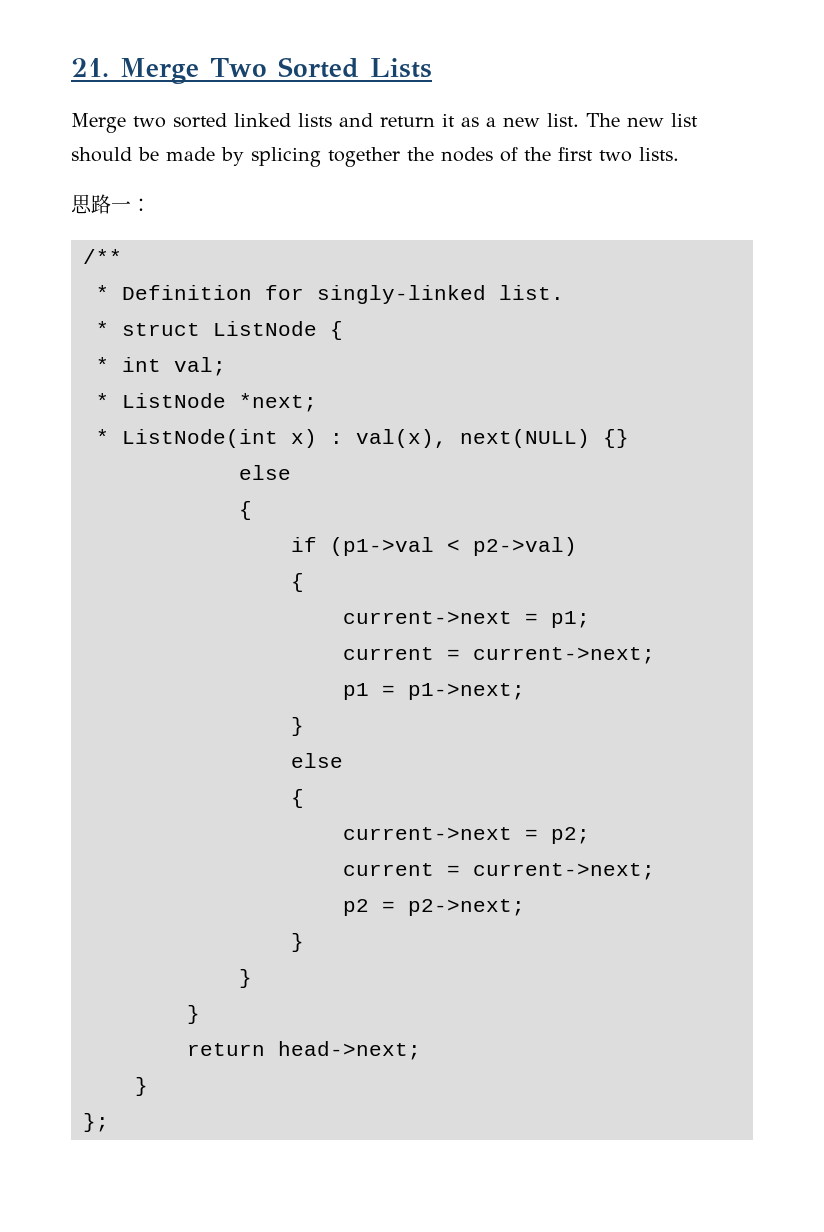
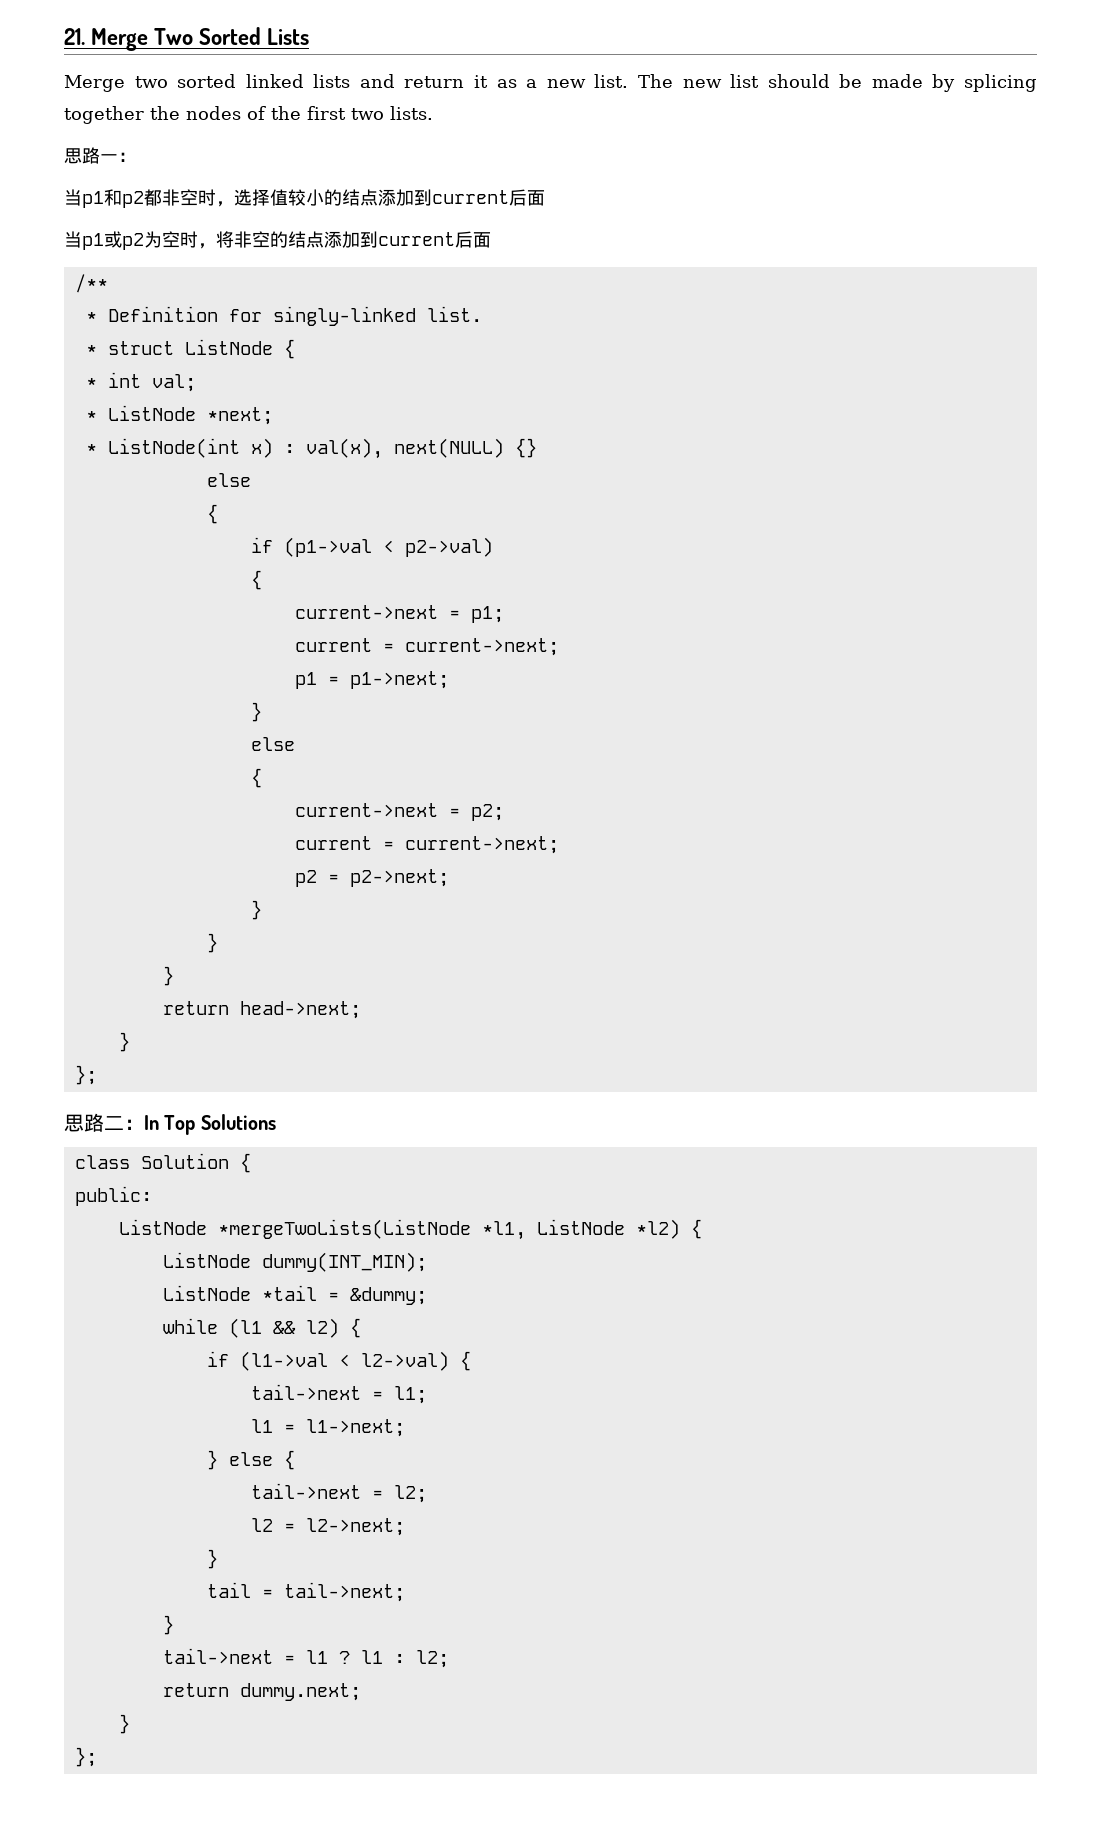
(151, 205) none -> [64,189,545,208] [64,231,491,250] // 当p1和p2都非空时，选择值较小的结点添加到current后面 // 当p1或p2为空时，将非空的结点添加到current后面
(109, 1122) none -> [64,1113,276,1135] [74,1153,251,1173] [74,1186,152,1206] [118,1219,702,1240] [162,1252,427,1272] [162,1285,427,1305] [162,1318,361,1338] [206,1351,471,1371] [250,1384,427,1404] [250,1419,405,1437] [206,1450,295,1470] [250,1483,427,1503] [250,1518,405,1536] [206,1549,218,1569] [206,1582,405,1602] [162,1615,174,1635] [162,1648,449,1668] [162,1683,361,1701] [118,1714,130,1734] [74,1747,97,1767] // 思路二：In Top Solutions // class Solution { // public: // ListNode *mergeTwoLists(ListNode *l1, ListNode *l2) { // ListNode dummy(INT_MIN); // ListNode *tail = &dummy; // while (l1 && l2) { // if (l1->val < l2->val) { // tail->next = l1; // l1 = l1->next; // } else { // tail->next = l2; // l2 = l2->next; // } // tail = tail->next; // } // tail->next = l1 ? l1 : l2; // return dummy.next; // } // };

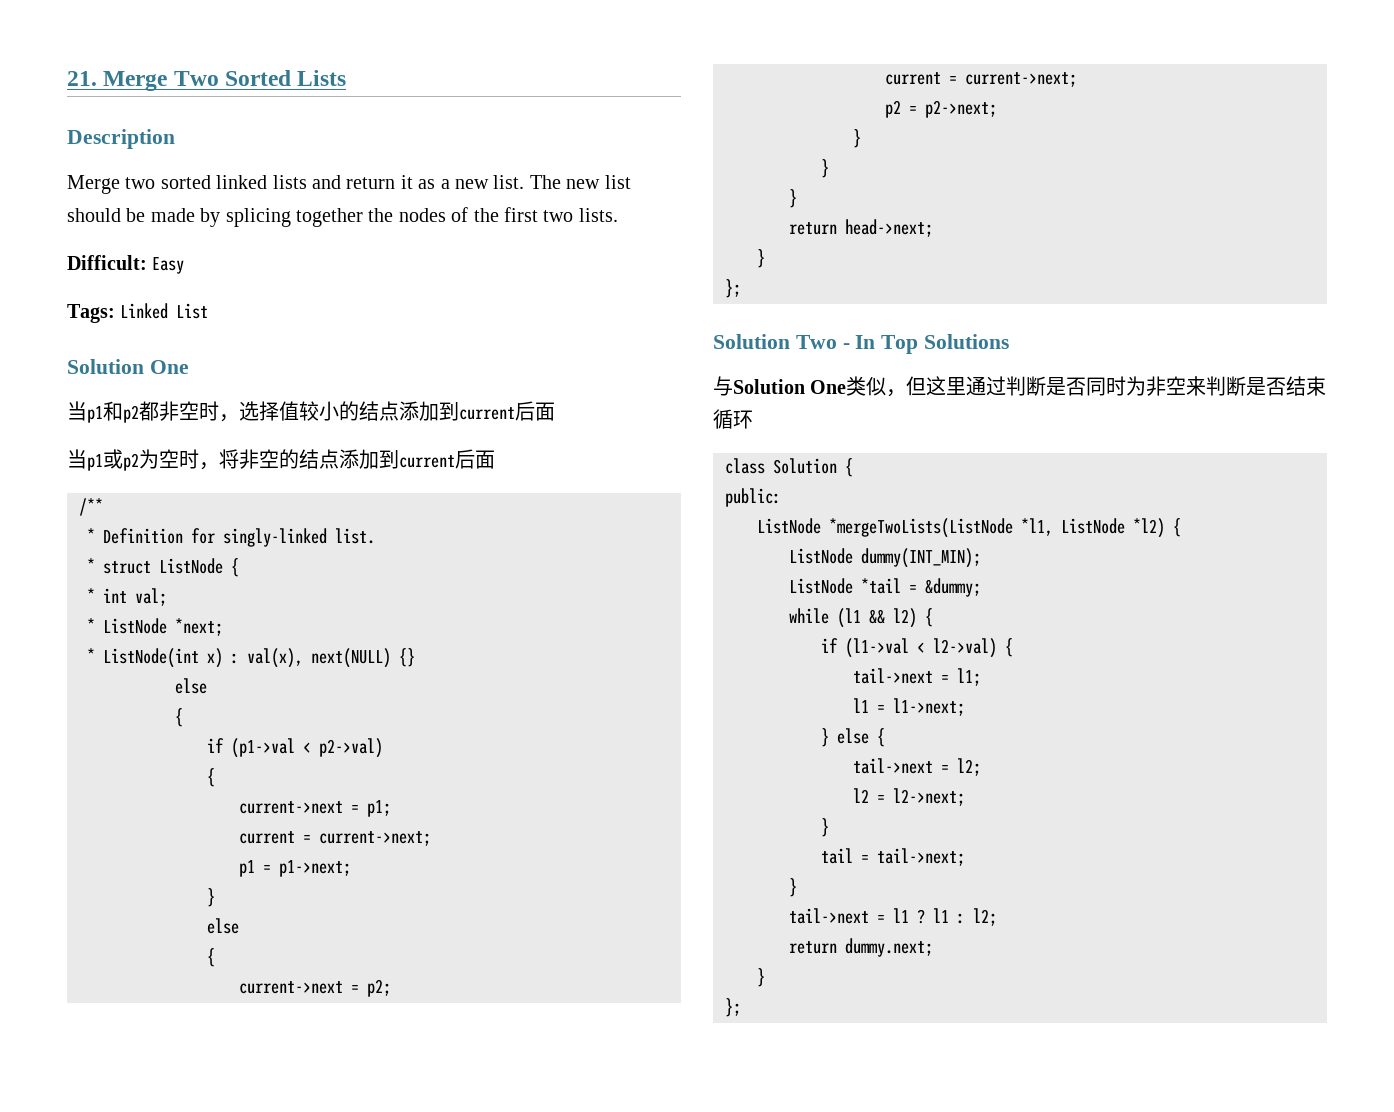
(310, 36) none -> [67,129,175,149] // Description
[64,147,136,164] 思路一： -> [67,255,185,274] [67,303,209,323] [67,359,189,374] Difficult: Easy // Tags: Linked List // Solution One
[64,1113,144,1132] 思路二： -> [713,334,850,349] Solution Two -
(276, 1122) none -> [713,376,1327,397] [713,409,753,429] // 与Solution One类似，但这里通过判断是否同时为非空来判断是否结束循环

